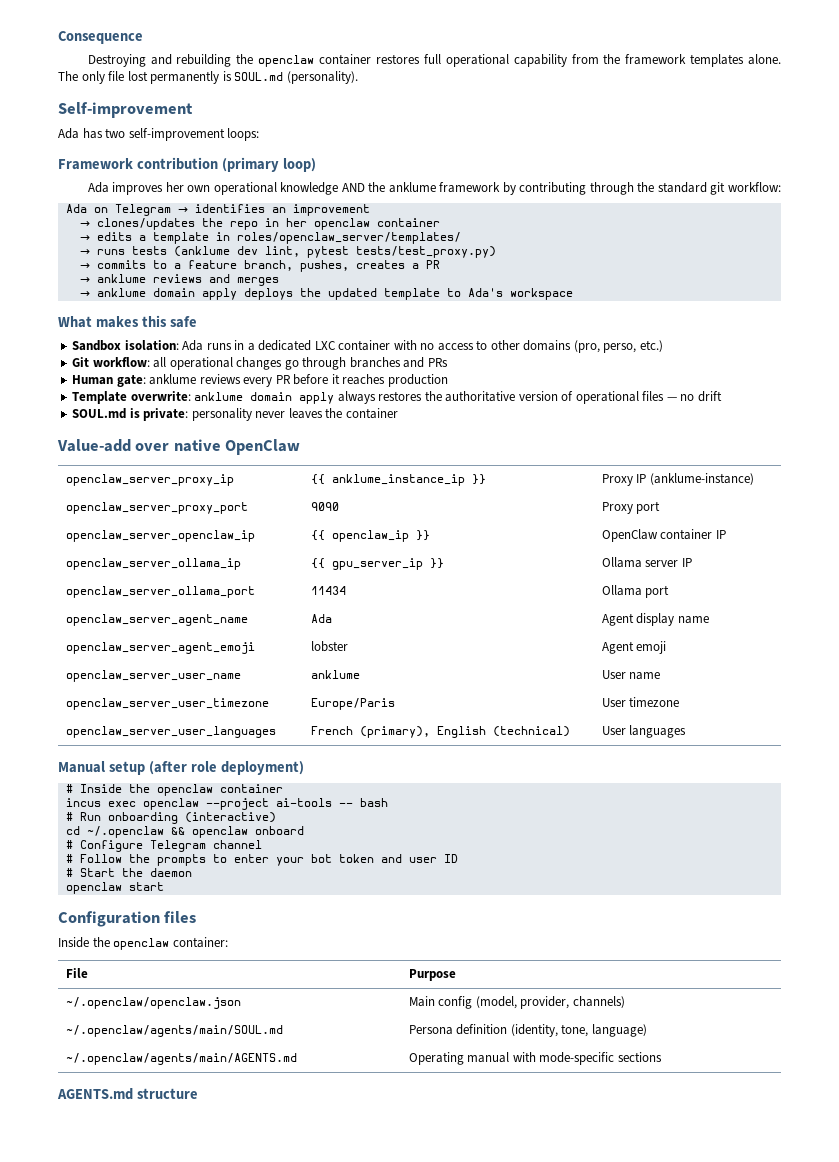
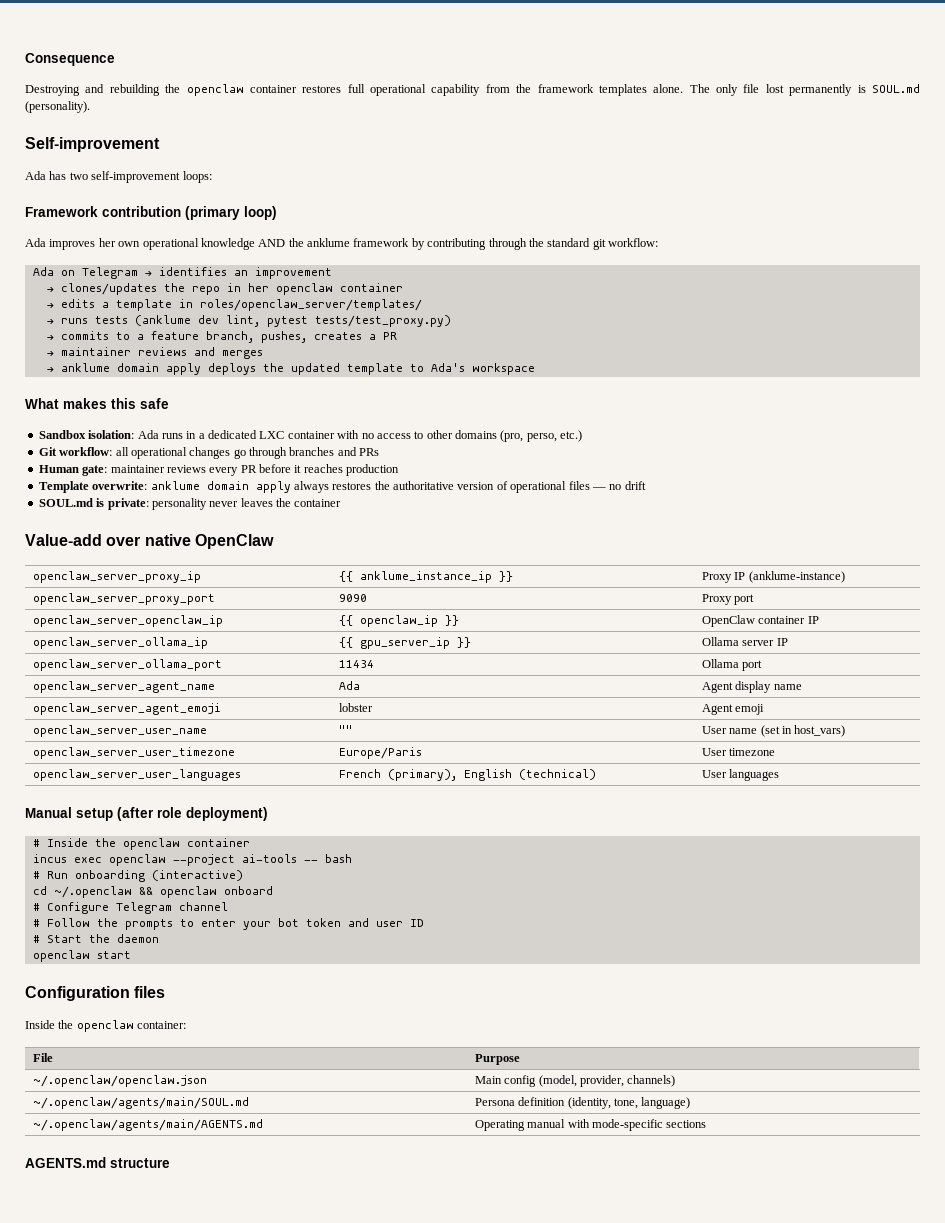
[96,274,146,283] anklume -> [60,347,131,356] maintainer
[149,374,197,385] anklume -> [110,465,165,473] maintainer
[310,670,360,679] anklume -> [338,725,353,734] ""
(661, 676) none -> [760,725,846,737] (set in host_vars)

